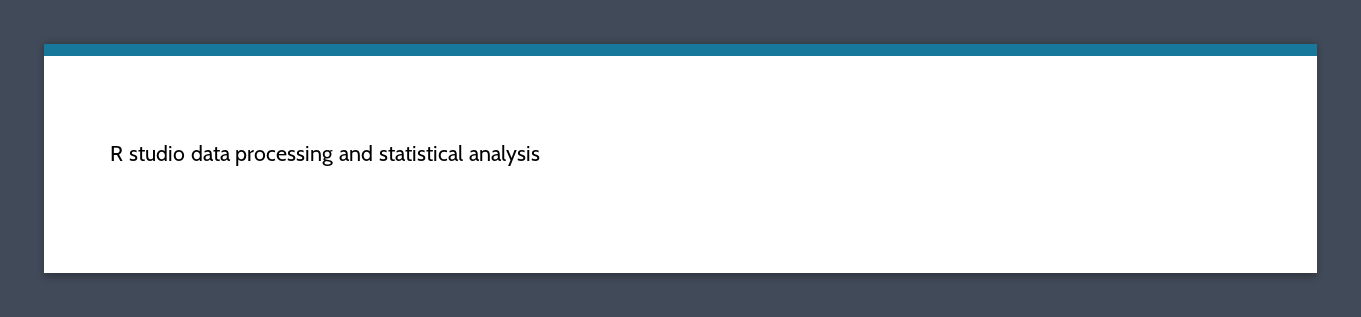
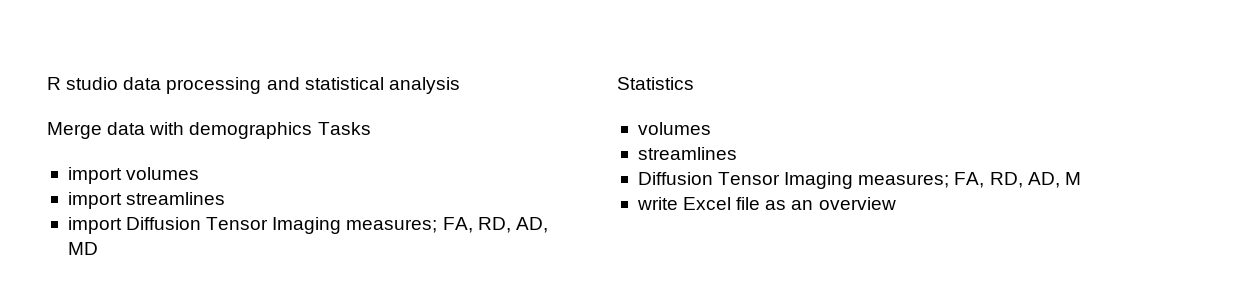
(540, 155) none -> [47,122,371,139] [67,167,200,184] [67,192,226,209] [67,217,548,234] [67,242,98,255] [617,77,694,90] [637,122,711,135] [637,147,737,160] [637,172,1081,189] [636,197,896,210] // Merge data with demographics Tasks // import volumes // import streamlines // import Diffusion Tensor Imaging measures; FA, RD, AD, MD // Statistics // volumes // streamlines // Diffusion Tensor Imaging measures; FA, RD, AD, M // write Excel file as an overview

